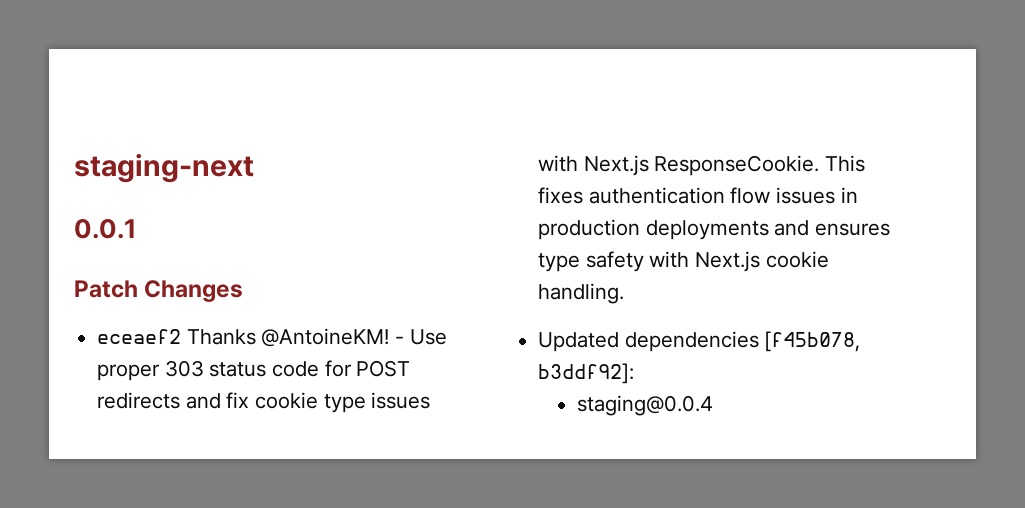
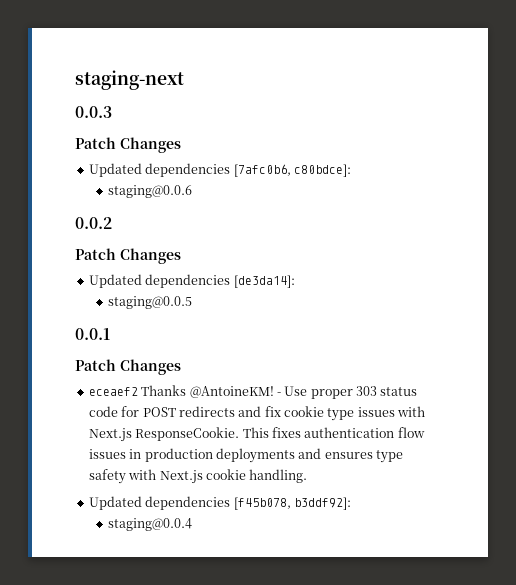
(254, 168) none -> [75,106,112,118] [75,137,181,153] [88,163,351,177] [108,185,193,198] [75,217,112,229] [75,248,181,264] [88,274,295,288] [108,296,193,309] // 0.0.3 // Patch Changes // Updated dependencies [7afc0b6, c80bdce]: // staging@0.0.6 // 0.0.2 // Patch Changes // Updated dependencies [de3da14]: // staging@0.0.5

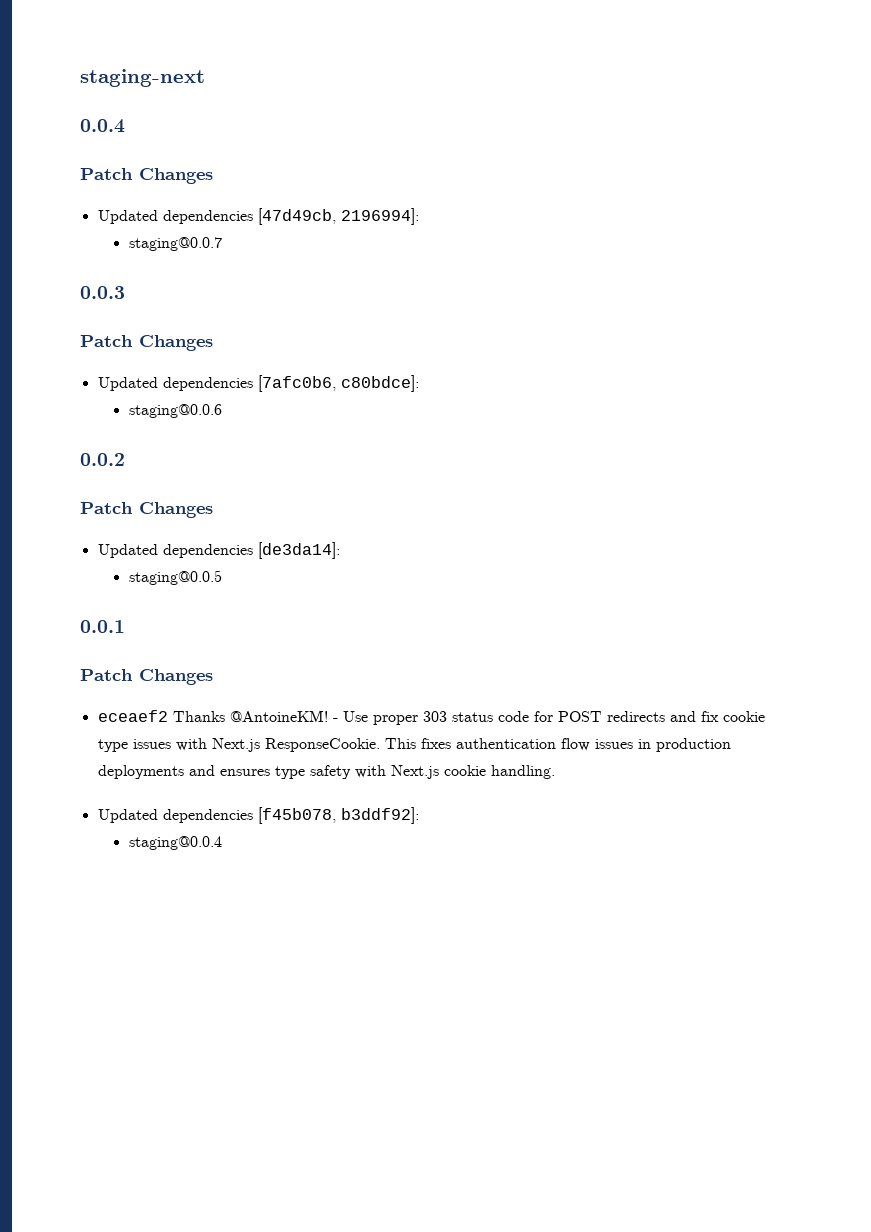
(184, 80) none -> [80,119,125,133] [80,168,213,184] [97,208,419,225] [128,237,222,251] // 0.0.4 // Patch Changes // Updated dependencies [47d49cb, 2196994]: // staging@0.0.7

